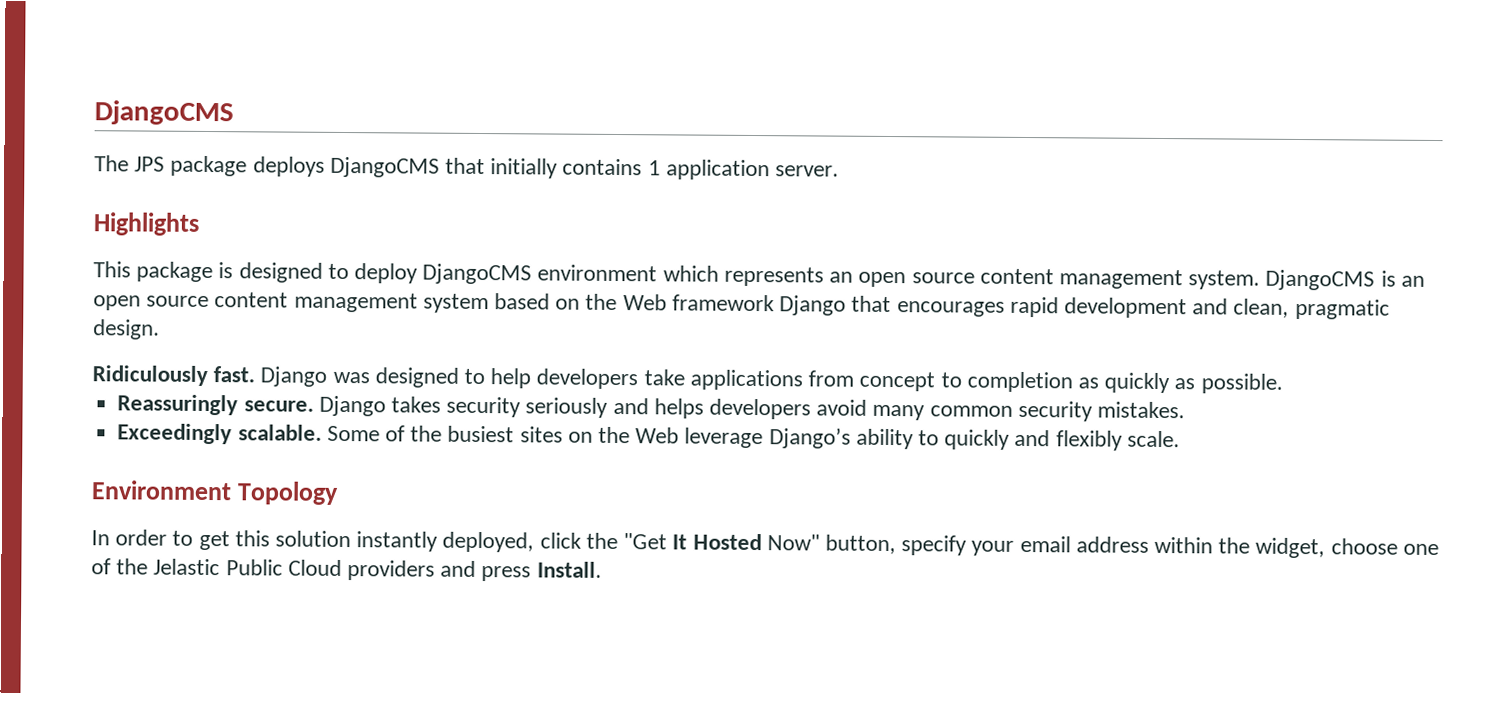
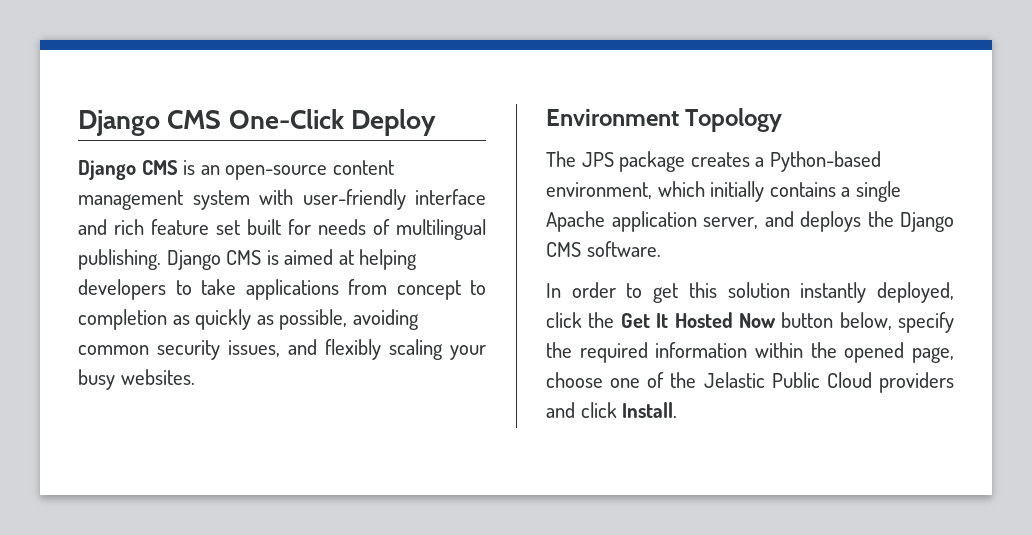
[94,100,234,126] [94,155,840,181] [93,212,200,236] [93,261,1425,291] [93,292,1390,320] [93,319,160,340] [92,365,639,390] DjangoCMS // The JPS package deploys DjangoCMS that initially contains 1 application server. // Highlights // This package is designed to deploy DjangoCMS environment which represents an open source content management system. DjangoCMS is an open source content management system based on the Web framework Django that encourages rapid development and clean, pragmatic design. // Ridiculously fast. Django was designed to help developers -> [78,109,436,136] [78,160,394,180] [78,189,486,210] [78,219,486,240] [78,249,418,270] [78,279,192,300] Django CMS One-Click Deploy // Django CMS is an open-source content management system with user-friendly interface and rich feature set built for needs of multilingual publishing. Django CMS is aimed at helping developers to
[1200,373,1283,394] [117,394,1186,422] [117,423,1180,451] [91,480,340,505] possible. // Reassuringly secure. Django takes security seriously and helps developers avoid many common security mistakes. // Exceedingly scalable. Some of the busiest sites on the Web leverage Django’s ability to quickly and flexibly scale. // Environment Topology -> [279,309,419,330] [78,339,486,360] [78,369,195,390] [546,108,783,132] [546,151,881,172] [546,181,901,202] [546,211,954,232] [546,241,661,257] possible, avoiding common security issues, and flexibly scaling your busy websites. // Environment Topology // The JPS package creates a Python-based environment, which initially contains a single Apache application server, and deploys the Django CMS software.
[623,533,668,550] "Get -> [620,313,650,328] Get
[766,534,1326,559] Now" button, specify your email address within the widget, -> [738,312,954,333] [546,342,954,363] Now button below, specify the required information within the opened page,
[481,566,532,582] press -> [580,402,617,418] click

